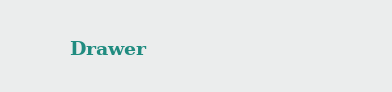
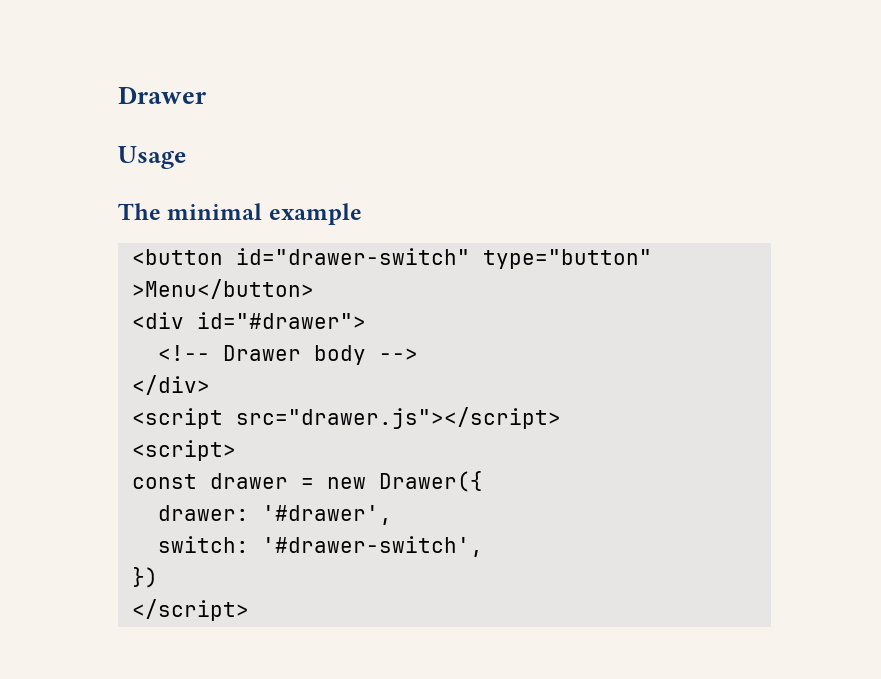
[70,41,147,55] Drawer -> [118,86,207,104] [118,146,186,169] [118,203,362,225] [131,248,652,269] [131,279,314,299] [131,312,366,329] [157,345,418,365] [131,375,210,395] [131,407,561,429] [131,440,236,461] [131,471,483,492] [157,505,392,525] [157,536,483,557] [131,567,158,588] [131,599,249,621] Drawer // Usage // The minimal example // <button id="drawer-switch" type="button" >Menu</button> // <div id="#drawer"> // <!-- Drawer body --> // </div> // <script src="drawer.js"></script> // <script> // const drawer = new Drawer({ // drawer: '#drawer', // switch: '#drawer-switch', // }) // </script>

